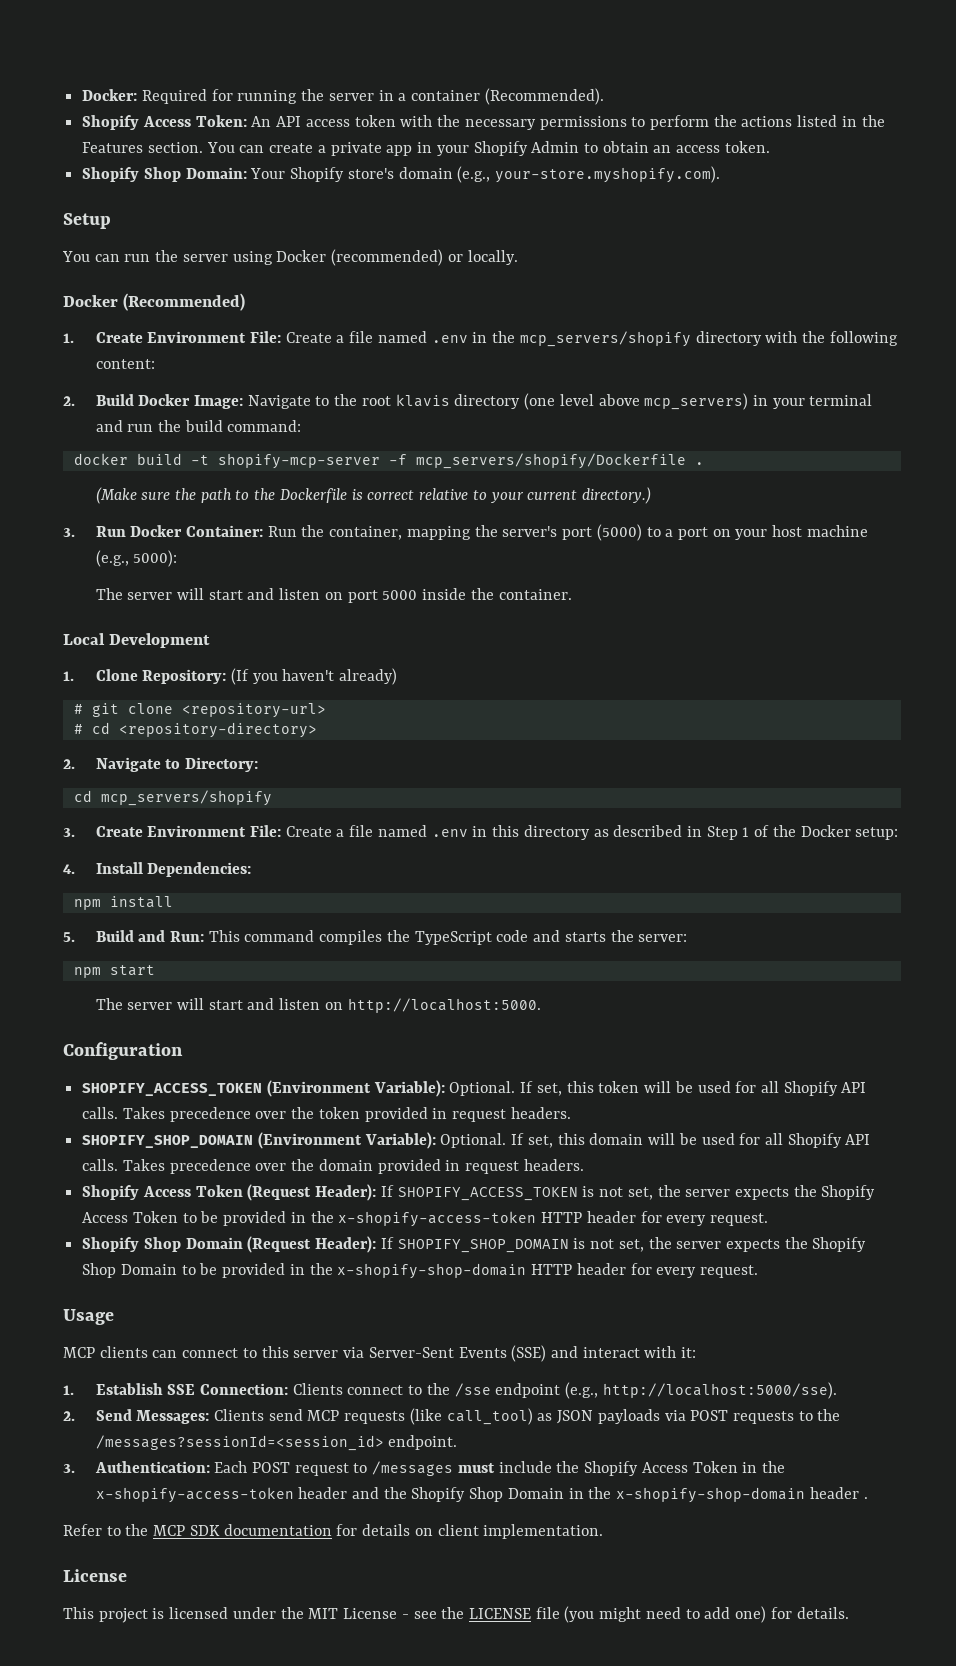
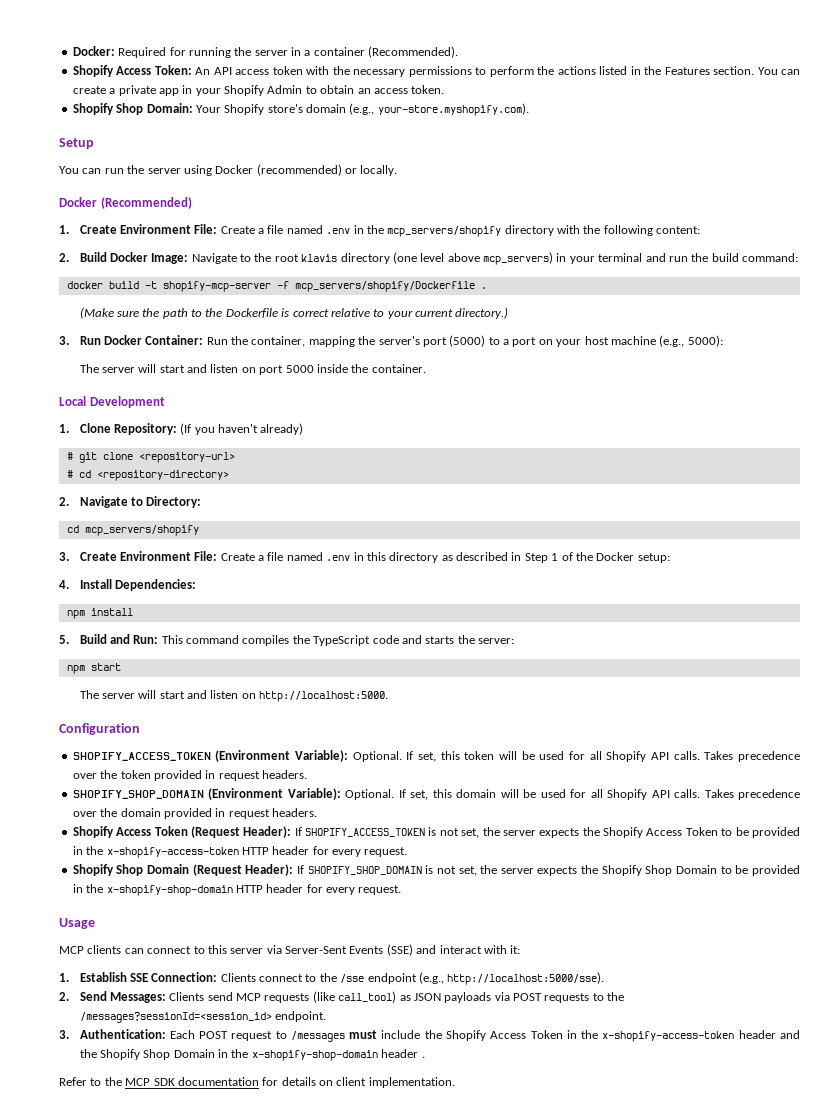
[63,1569,127,1582] [63,1606,849,1623] // License // This project is licensed under the MIT License - see the LICENSE file (you might need to add one) for details. -> (455, 1082) none

